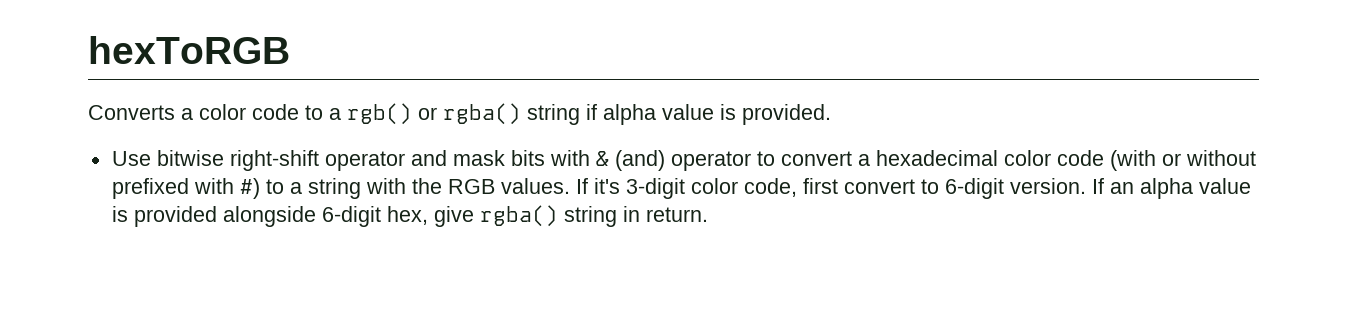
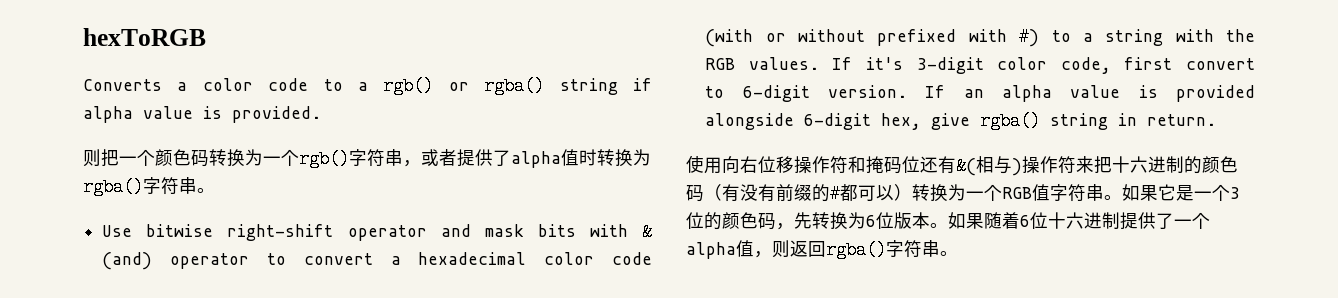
(831, 114) none -> [83,149,651,168] [83,177,215,196] // 则把一个颜色码转换为一个rgb()字符串，或者提供了alpha值时转换为rgba()字符串。
(708, 214) none -> [686,155,1238,176] [686,184,1240,203] [686,212,1210,230] [686,240,958,259] // 使用向右位移操作符和掩码位还有&(相与)操作符来把十六进制的颜色码（有没有前缀的#都可以）转换为一个RGB值字符串。如果它是一个3位的颜色码，先转换为6位版本。如果随着6位十六进制提供了一个alpha值，则返回rgba()字符串。

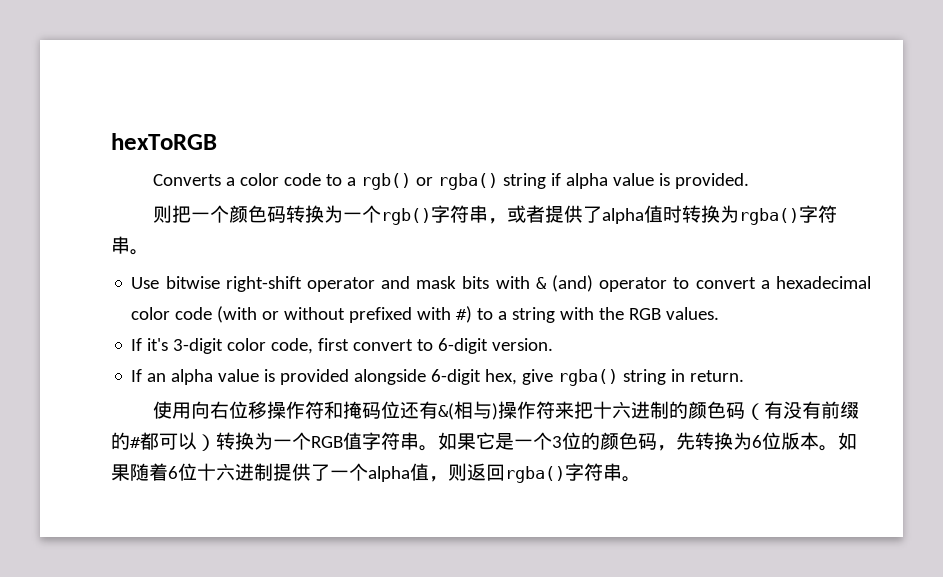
(819, 63) none -> (720, 313) //
(907, 91) none -> (554, 344) //

